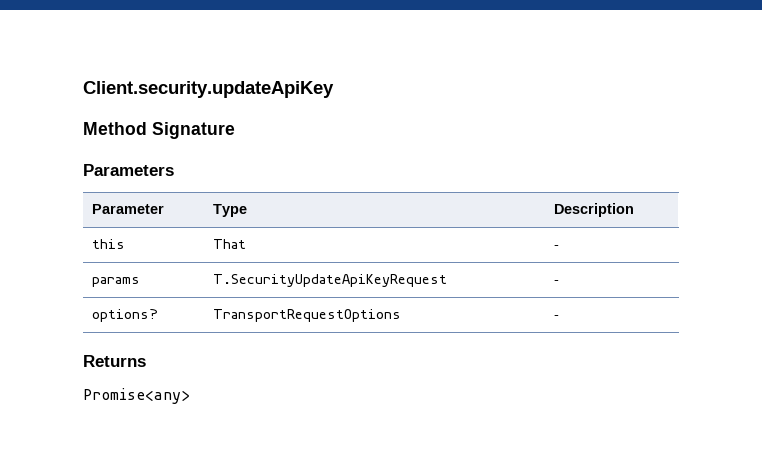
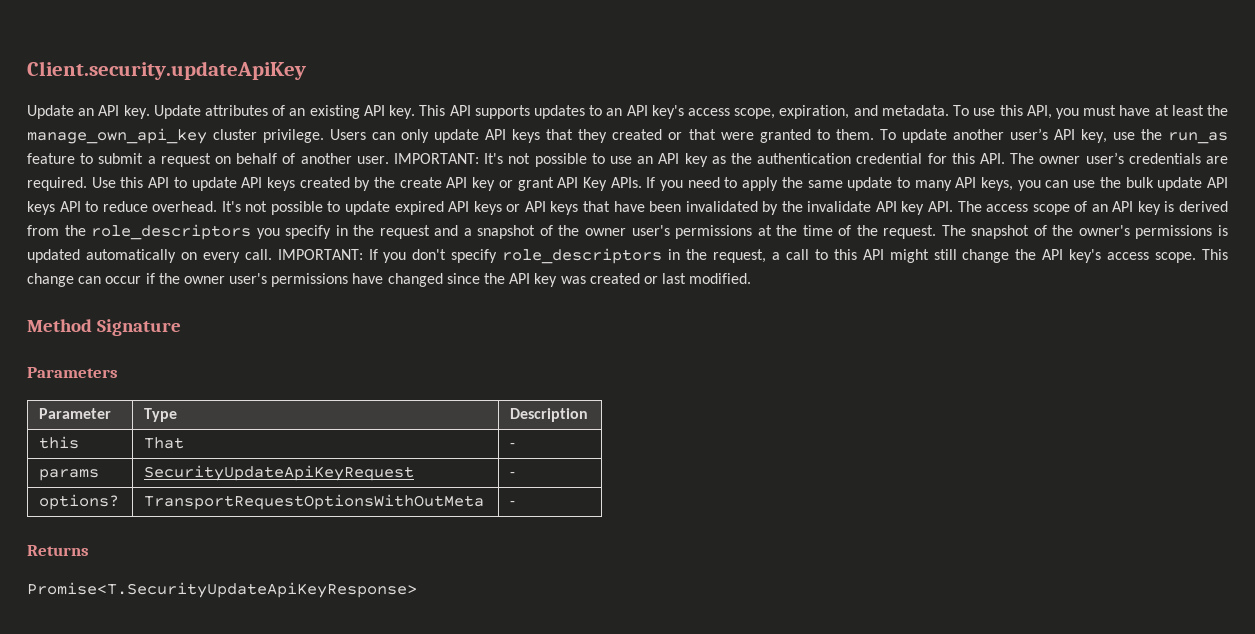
(334, 89) none -> [27,105,1229,119] [27,128,1228,144] [27,152,1229,167] [27,177,1229,191] [27,201,1228,215] [27,224,1229,240] [27,248,1228,264] [27,273,752,287] // Update an API key. Update attributes of an existing API key. This API supports updates to an API key's access scope, expiration, and metadata. To use this API, you must have at least the manage_own_api_key cluster privilege. Users can only update API keys that they created or that were granted to them. To update another user’s API key, use the run_as feature to submit a request on behalf of another user. IMPORTANT: It's not possible to use an API key as the authentication credential for this API. The owner user’s credentials are required. Use this API to update API keys created by the create API key or grant API Key APIs. If you need to apply the same update to many API keys, you can use the bulk update API keys API to reduce overhead. It's not possible to update expired API keys or API keys that have been invalidated by the invalidate API key API. The access scope of an API key is derived from the role_descriptors you specify in the request and a snapshot of the owner user's permissions at the time of the request. The snapshot of the owner's permissions is updated automatically on every call. IMPORTANT: If you don't specify role_descriptors in the request, a call to this API might still change the API key's access scope. This change can occur if the owner user's permissions have changed since the API key was created or last modified.
[212,274,447,287] T.SecurityUpdateApiKeyRequest -> [144,465,415,481] SecurityUpdateApiKeyRequest
[212,309,401,322] TransportRequestOptions -> [144,494,485,510] TransportRequestOptionsWithOutMeta
[83,388,190,404] Promise<any> -> [27,582,417,598] Promise<T.SecurityUpdateApiKeyResponse>

